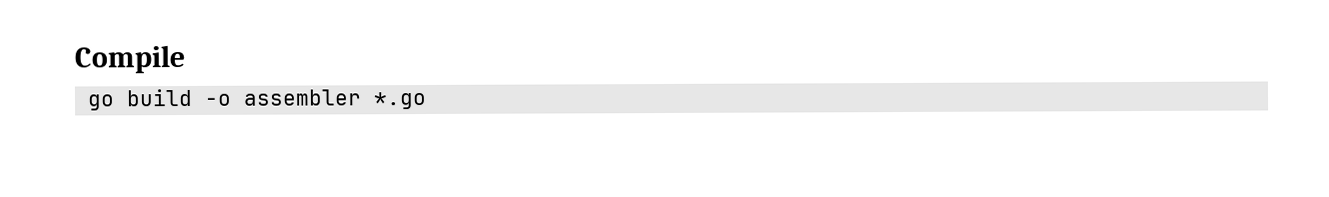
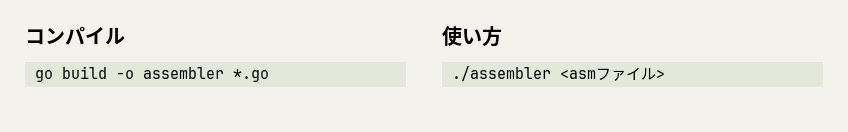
[74,45,185,74] Compile -> [25,26,125,45] コンパイル
(427, 100) none -> [442,26,502,47] [451,66,665,81] // 使い方 // ./assembler <asmファイル>

